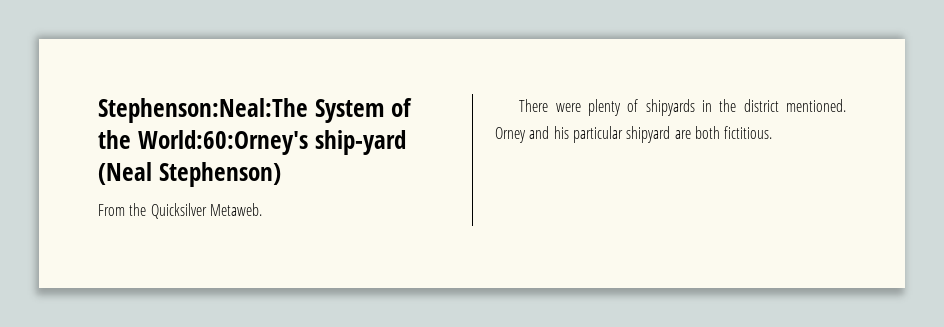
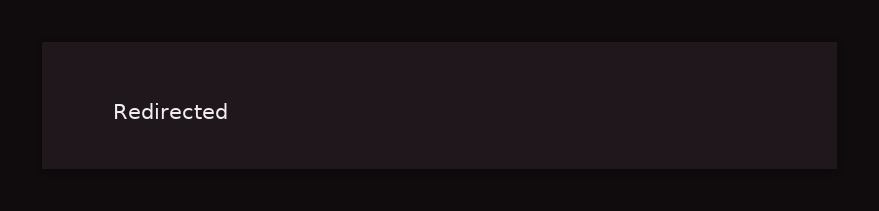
[98,98,412,123] [98,130,406,155] [98,162,281,187] [98,203,262,219] [519,99,846,116] [495,126,773,143] Stephenson:Neal:The System of the World:60:Orney's ship-yard (Neal Stephenson) // From the Quicksilver Metaweb. // There were plenty of shipyards in the district mentioned. Orney and his particular shipyard are both fictitious. -> [113,103,228,119] Redirected

